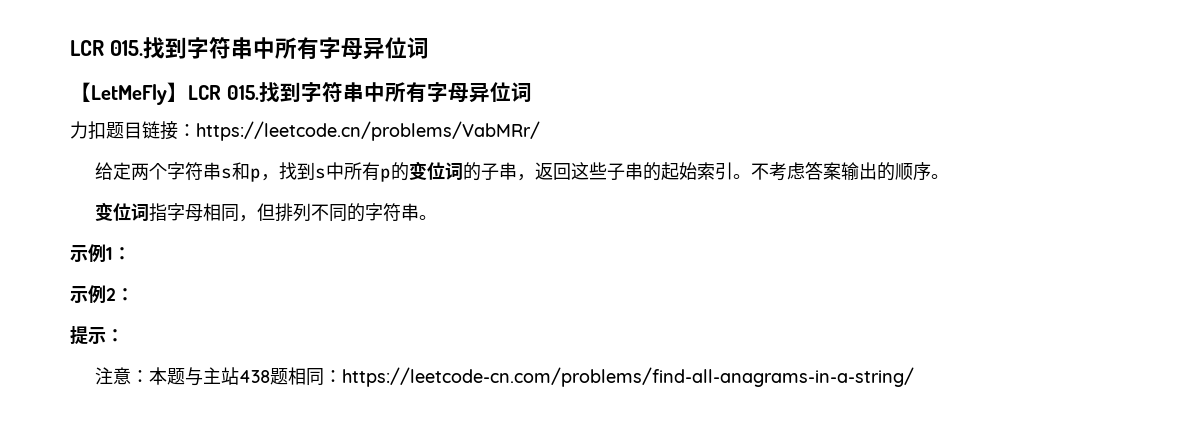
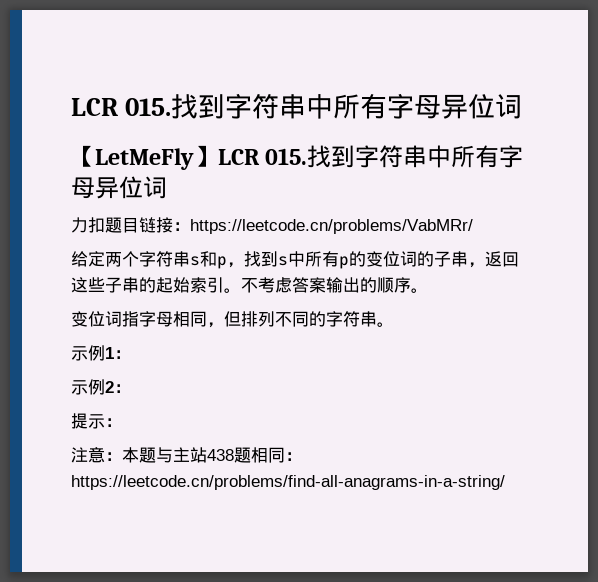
[341,367,914,387] https://leetcode-cn.com/problems/find-all-anagrams-in-a-string/ -> [71,475,505,490] https://leetcode.cn/problems/find-all-anagrams-in-a-string/

